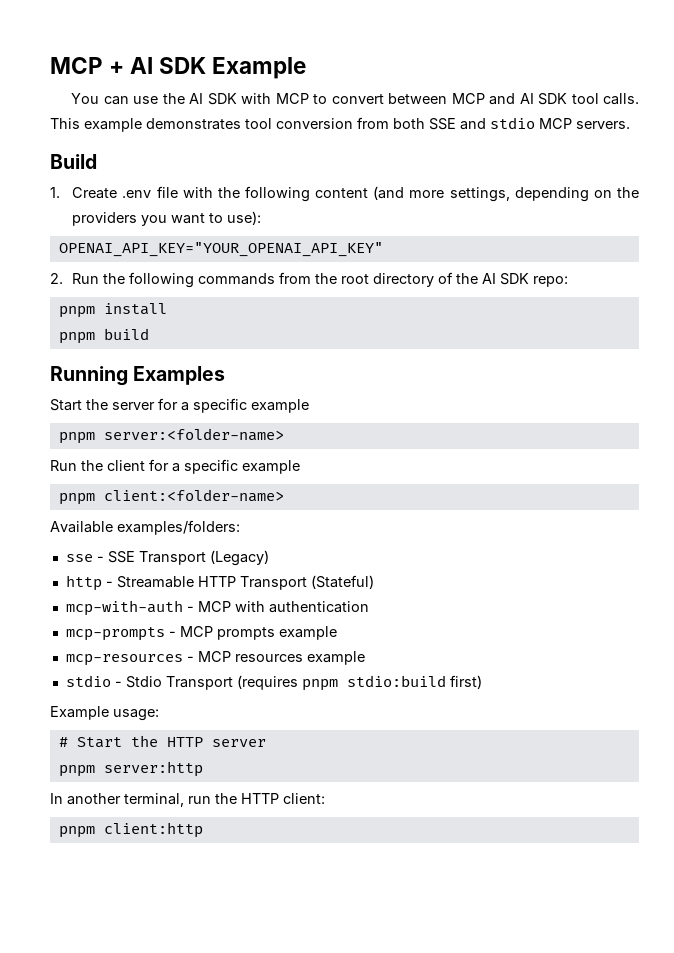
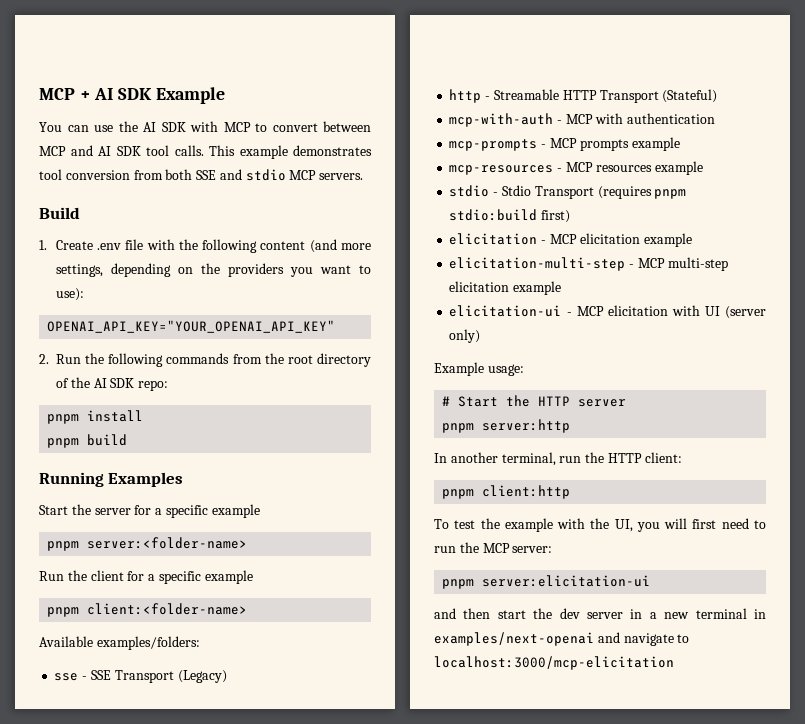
(482, 682) none -> [449,233,692,247] [449,257,728,271] [449,281,562,295] [449,305,766,319] [449,329,481,343] // elicitation - MCP elicitation example // elicitation-multi-step - MCP multi-step elicitation example // elicitation-ui - MCP elicitation with UI (server only)
(203, 830) none -> [434,518,766,532] [434,542,553,553] [442,575,651,589] [434,608,766,619] [434,632,690,646] [434,656,674,670] // To test the example with the UI, you will first need to run the MCP server: // pnpm server:elicitation-ui // and then start the dev server in a new terminal in examples/next-openai and navigate to localhost:3000/mcp-elicitation

